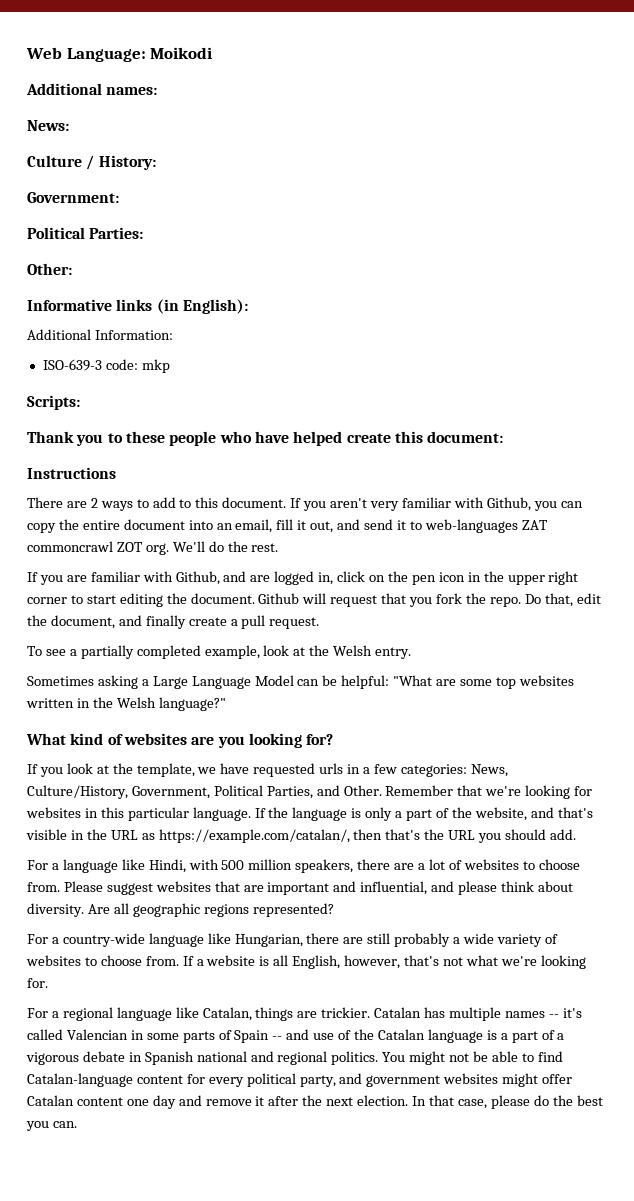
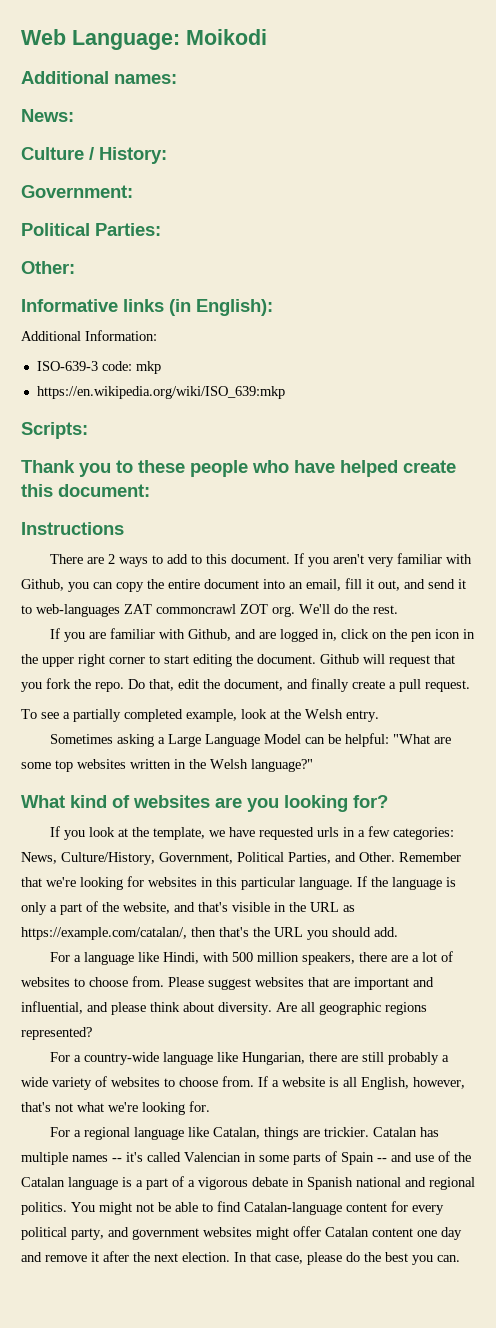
(170, 366) none -> [36,386,285,399] // https://en.wikipedia.org/wiki/ISO_639:mkp

